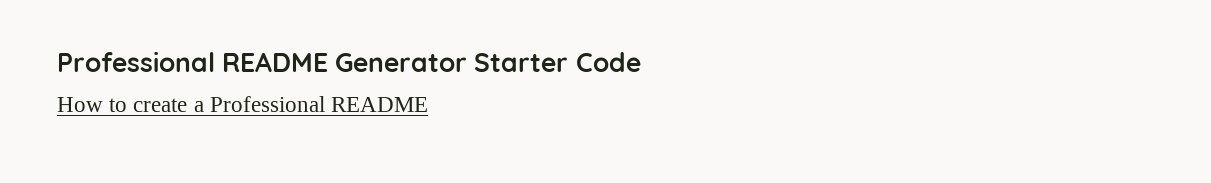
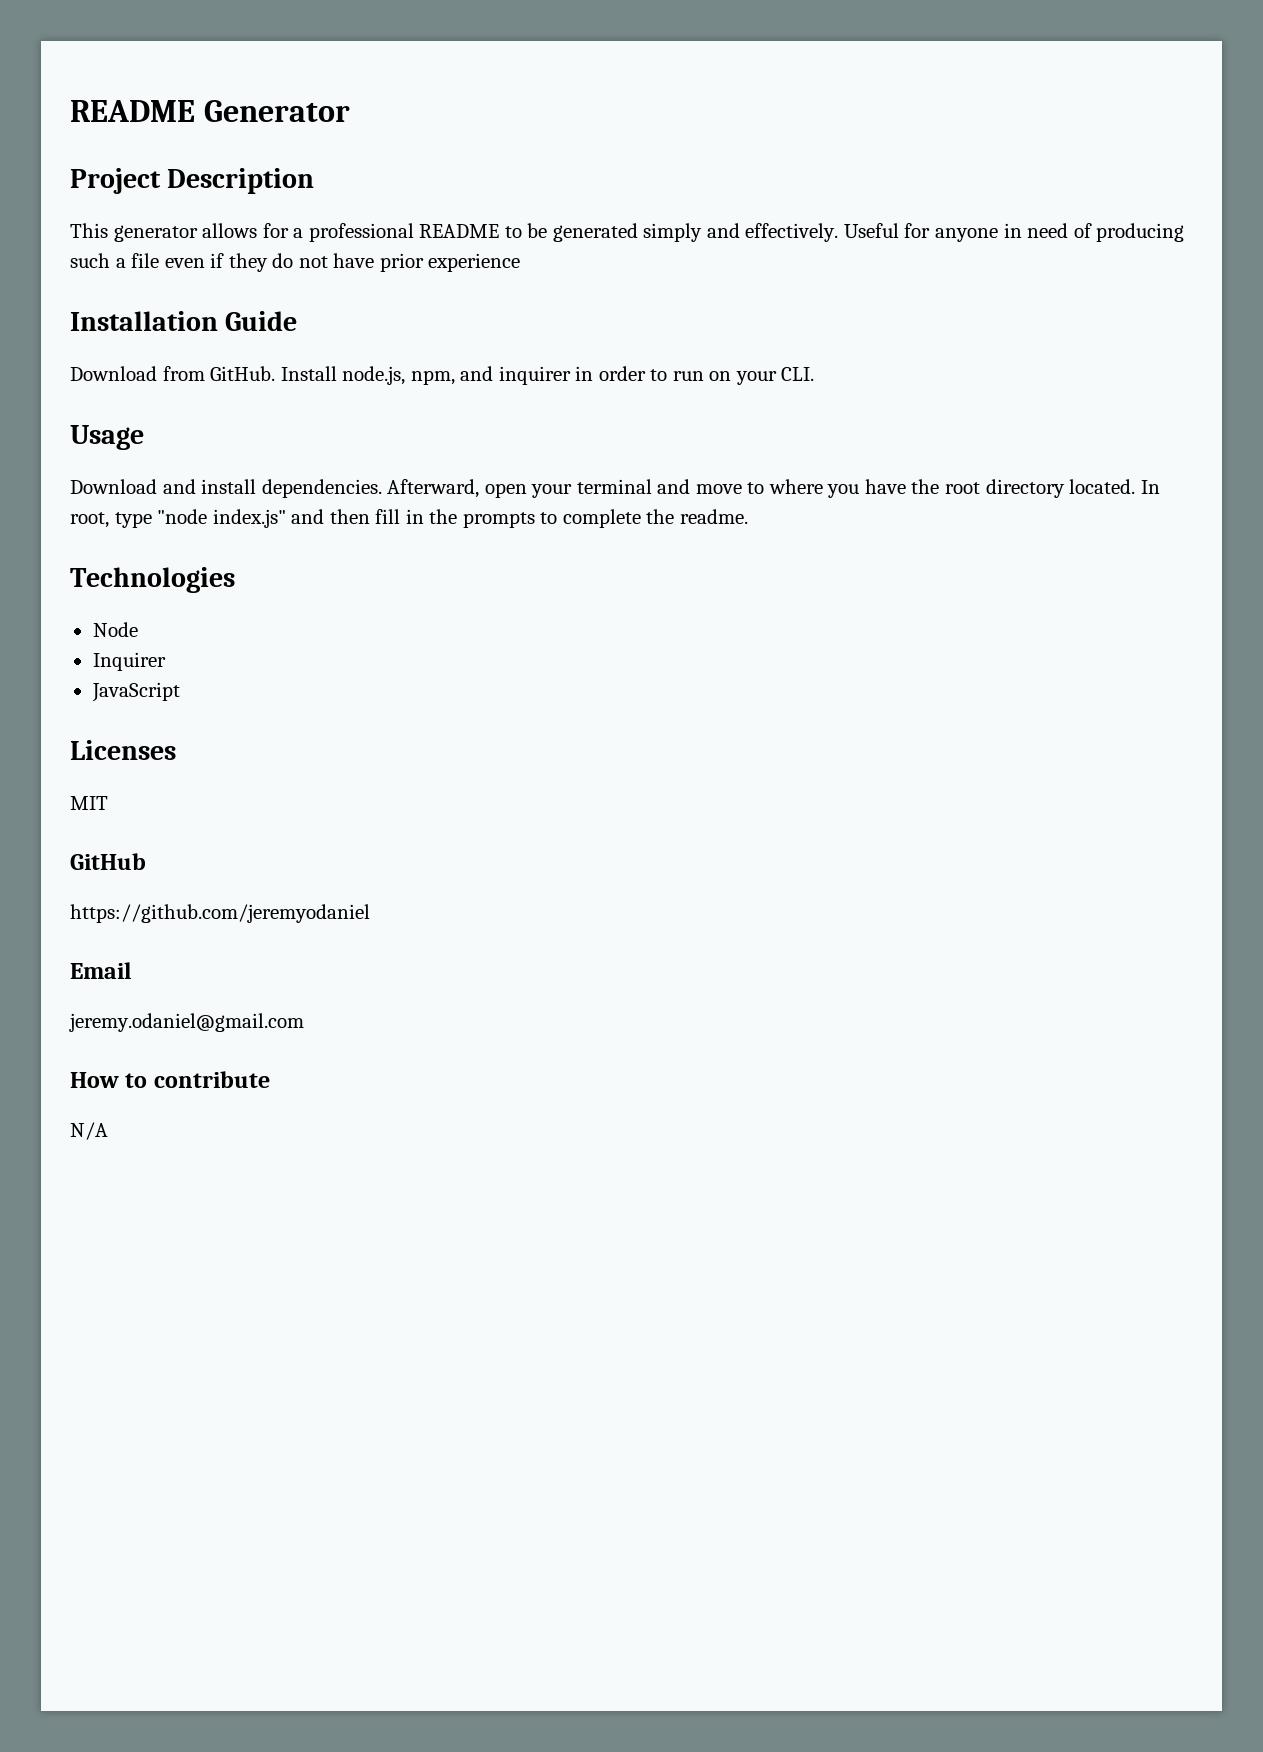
[57,51,215,72] Professional -> (70, 111) none
[474,52,641,72] [57,96,429,112] Starter Code // How to create a Professional README -> [70,168,315,194] [70,223,1185,242] [70,253,521,272] [70,311,298,331] [70,366,815,385] [70,425,144,450] [70,479,1160,498] [70,509,748,528] [70,567,235,593] [92,622,138,637] [92,652,166,671] [91,682,180,702] [70,740,176,760] [70,796,108,810] [70,853,146,870] [70,904,370,923] [70,962,131,979] [69,1013,304,1032] [70,1071,270,1088] [70,1122,108,1140] // Project Description // This generator allows for a professional README to be generated simply and effectively. Useful for anyone in need of producing such a file even if they do not have prior experience // Installation Guide // Download from GitHub. Install node.js, npm, and inquirer in order to run on your CLI. // Usage // Download and install dependencies. Afterward, open your terminal and move to where you have the root directory located. In root, type "node index.js" and then fill in the prompts to complete the readme. // Technologies // Node // Inquirer // JavaScript // Licenses // MIT // GitHub // https://github.com/jeremyodaniel // Email // jeremy.odaniel@gmail.com // How to contribute // N/A

